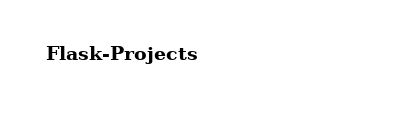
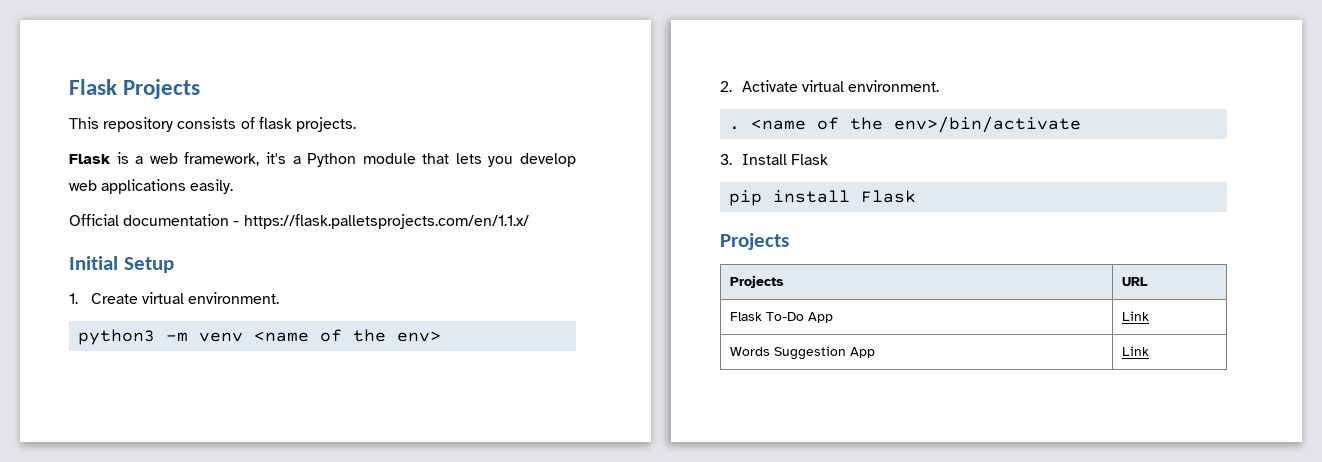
[46,46,198,64] Flask-Projects -> [69,79,201,99] [69,117,356,132] [69,152,576,167] [69,179,234,194] [69,214,529,229] [69,256,174,273] [69,292,280,304] [78,329,442,345] [720,80,940,92] [729,116,1082,133] [720,154,829,165] [729,190,917,206] [720,233,789,250] [730,275,785,288] [1122,277,1149,286] [730,312,834,323] [1122,311,1150,321] [730,346,876,360] [1122,346,1150,356] Flask Projects // This repository consists of flask projects. // Flask is a web framework, it's a Python module that lets you develop web applications easily. // Official documentation - https://flask.palletsprojects.com/en/1.1.x/ // Initial Setup // 1. Create virtual environment. // python3 -m venv <name of the env> // 2. Activate virtual environment. // . <name of the env>/bin/activate // 3. Install Flask // pip install Flask // Projects // Projects | URL // Flask To-Do App | Link // Words Suggestion App | Link

